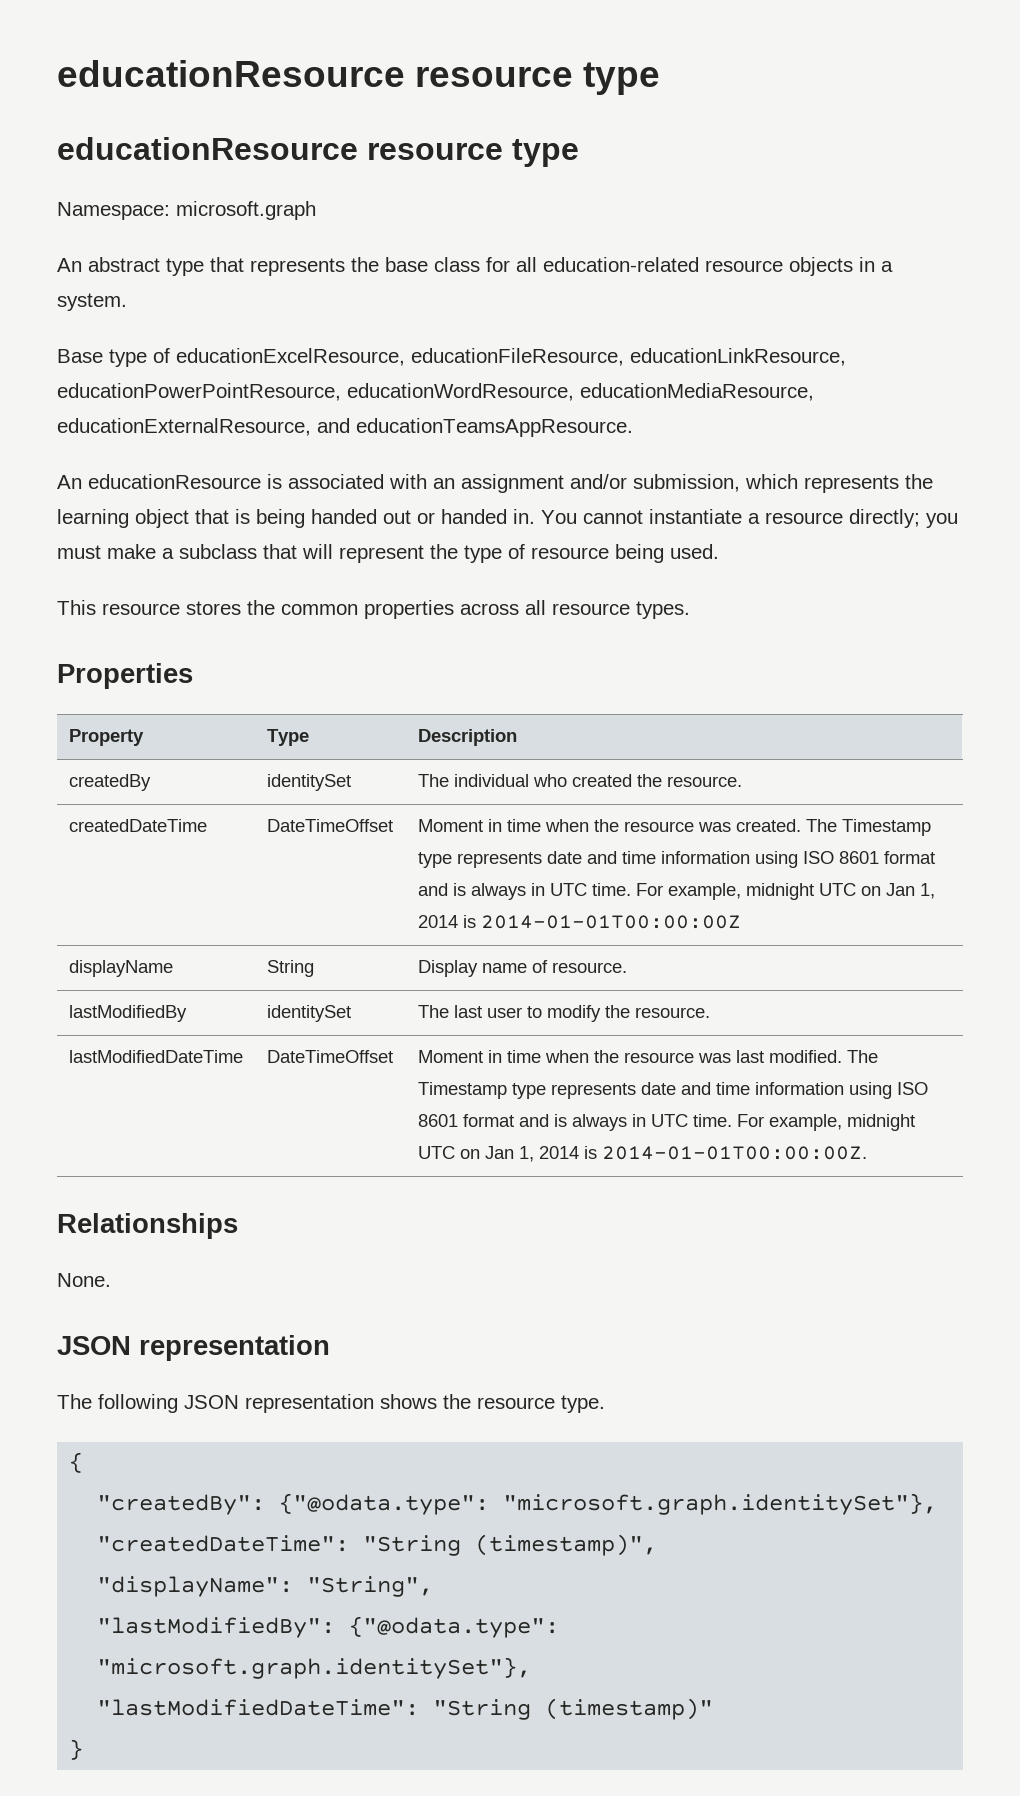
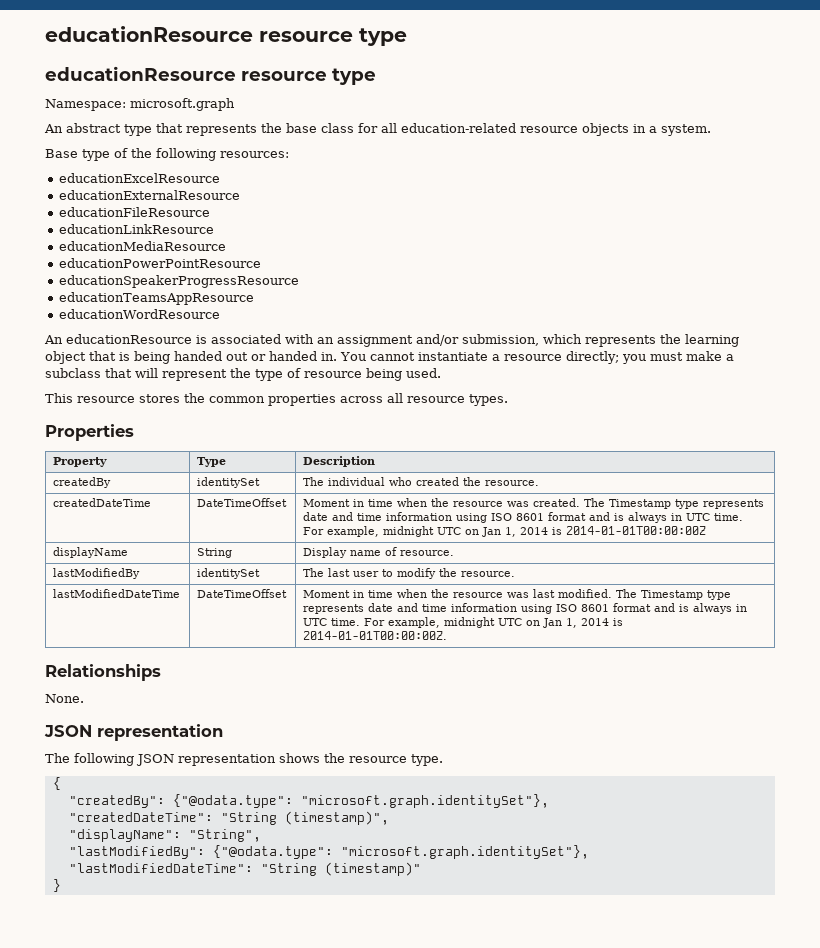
[176,348,846,366] [57,383,814,401] [57,418,633,437] educationExcelResource, educationFileResource, educationLinkResource, educationPowerPointResource, educationWordResource, educationMediaResource, educationExternalResource, and educationTeamsAppResource. -> [131,148,289,161] [58,173,220,183] [58,190,240,200] [58,207,210,217] [58,224,214,234] [58,241,226,251] [58,258,261,268] [58,275,299,288] [58,292,254,305] [58,309,220,319] the following resources: // educationExcelResource // educationExternalResource // educationFileResource // educationLinkResource // educationMediaResource // educationPowerPointResource // educationSpeakerProgressResource // educationTeamsAppResource // educationWordResource

